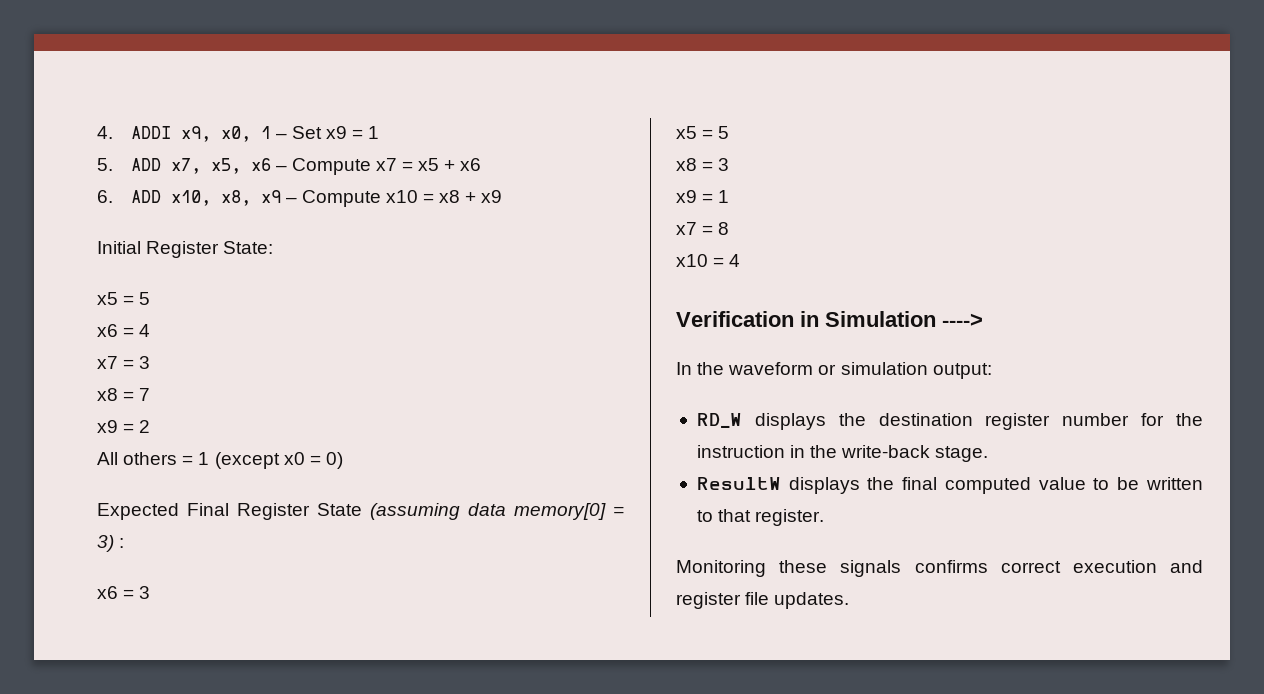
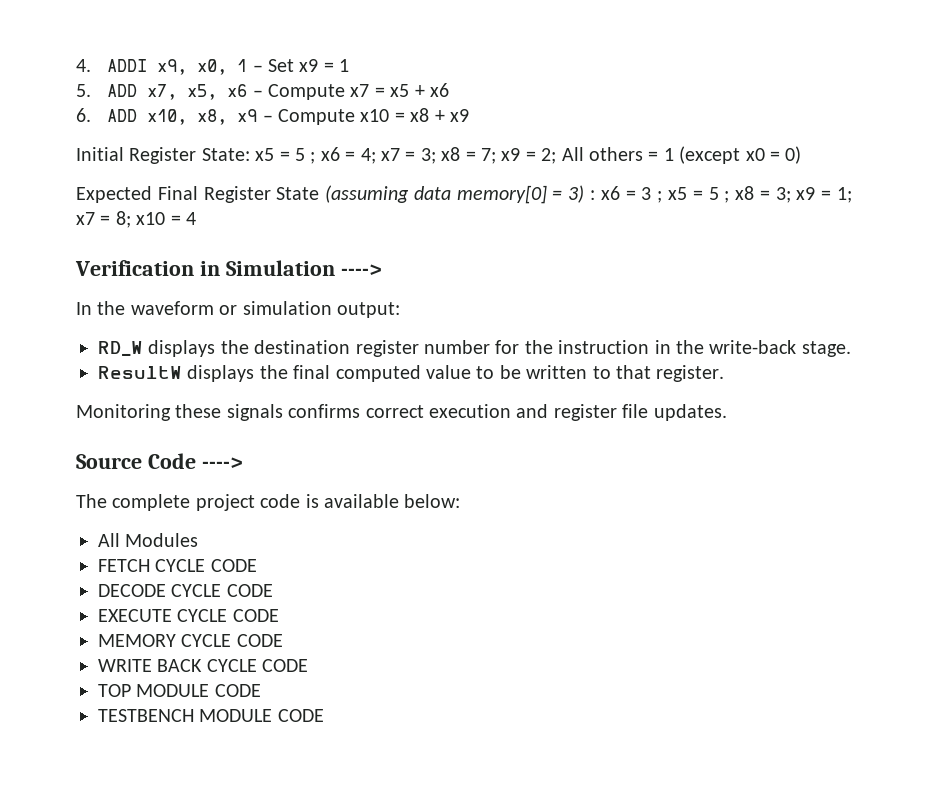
[97,292,151,305] [97,324,151,337] [97,356,151,369] [97,388,151,401] [97,420,151,433] // x5 = 5 // x6 = 4 // x7 = 3 // x8 = 7 // x9 = 2 // -> [255,147,557,164] x5 = 5 ; x6 = 4; x7 = 3; x8 = 7; x9 = 2;
(125, 543) // -> (596, 195) none
[676,126,730,139] [676,158,730,171] [676,190,730,203] [676,222,730,235] // x5 = 5 // x8 = 3 // x9 = 1 // x7 = 8 // -> [657,186,852,203] [76,211,131,228] ; x5 = 5 ; x8 = 3; x9 = 1; x7 = 8;
(850, 600) none -> [76,453,243,469] [76,494,461,511] [98,533,199,547] [98,559,257,572] [98,584,273,597] [98,609,279,622] [98,634,283,647] [98,659,309,672] [98,684,261,697] [98,709,324,722] // Source Code ----> // The complete project code is available below: // All Modules // FETCH CYCLE CODE // DECODE CYCLE CODE // EXECUTE CYCLE CODE // MEMORY CYCLE CODE // WRITE BACK CYCLE CODE // TOP MODULE CODE // TESTBENCH MODULE CODE

